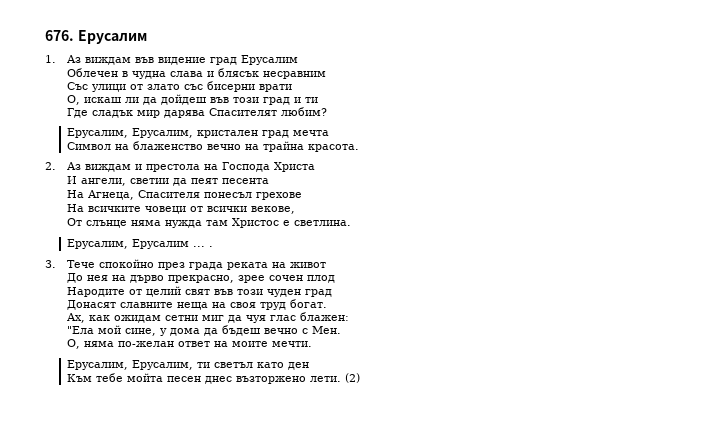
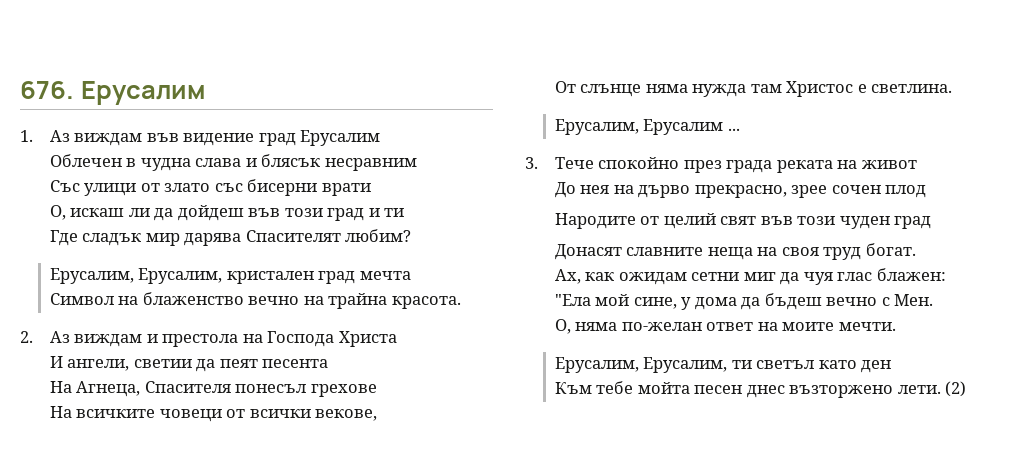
[208,246,213,247] . -> (740, 129) none

